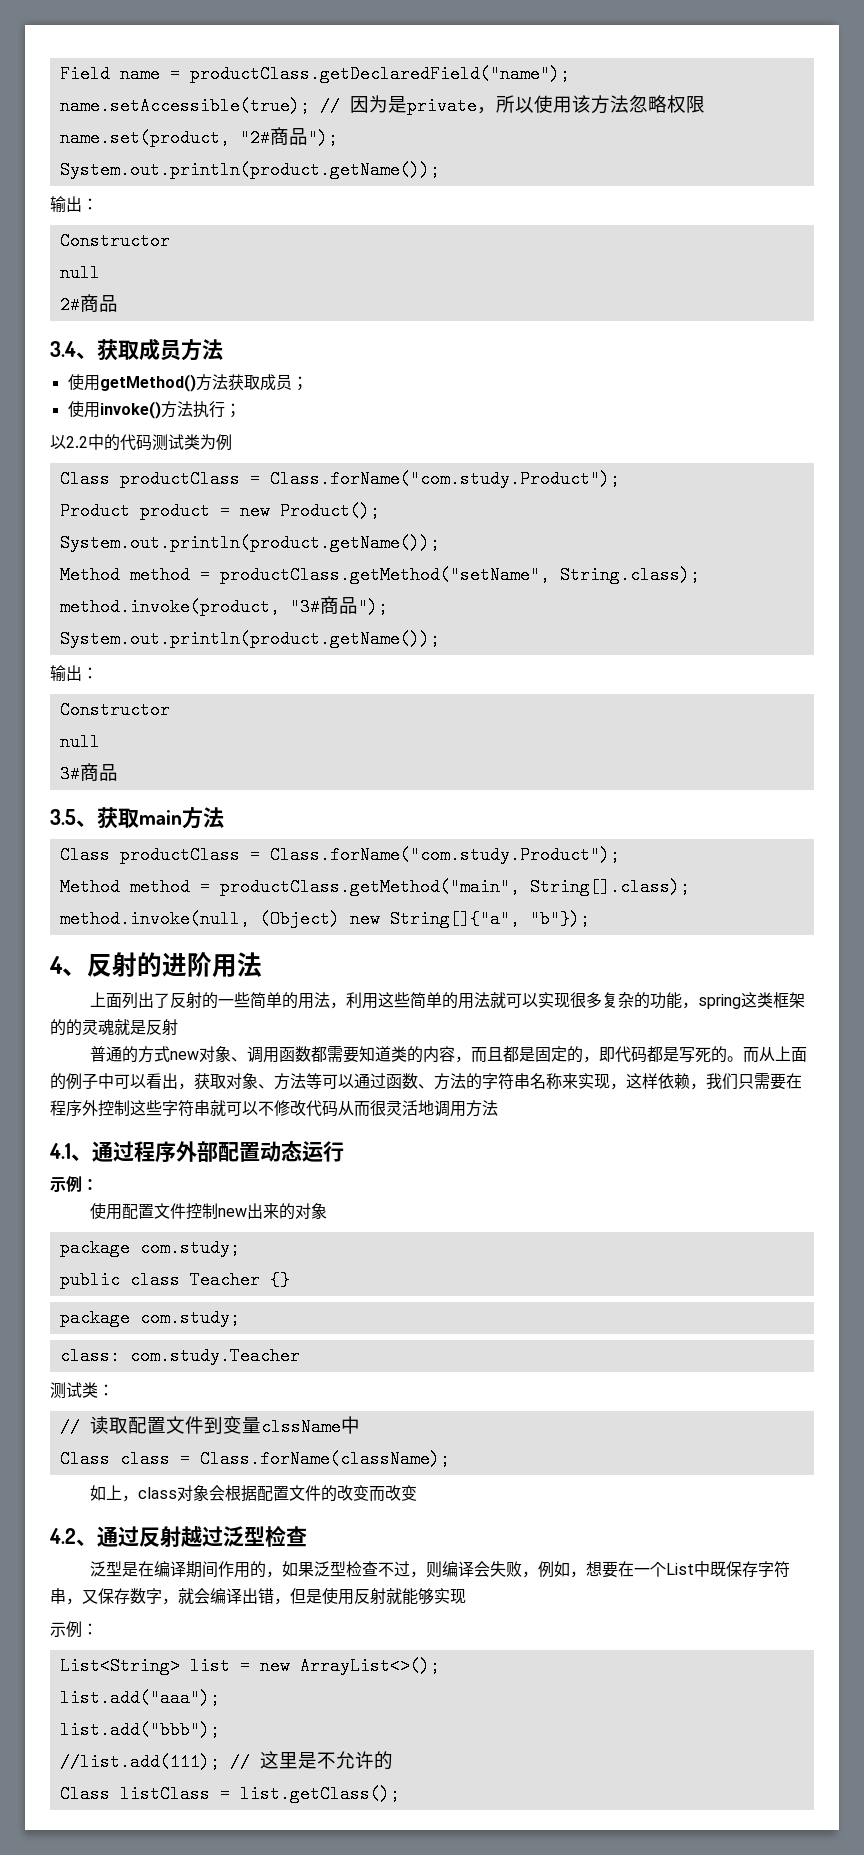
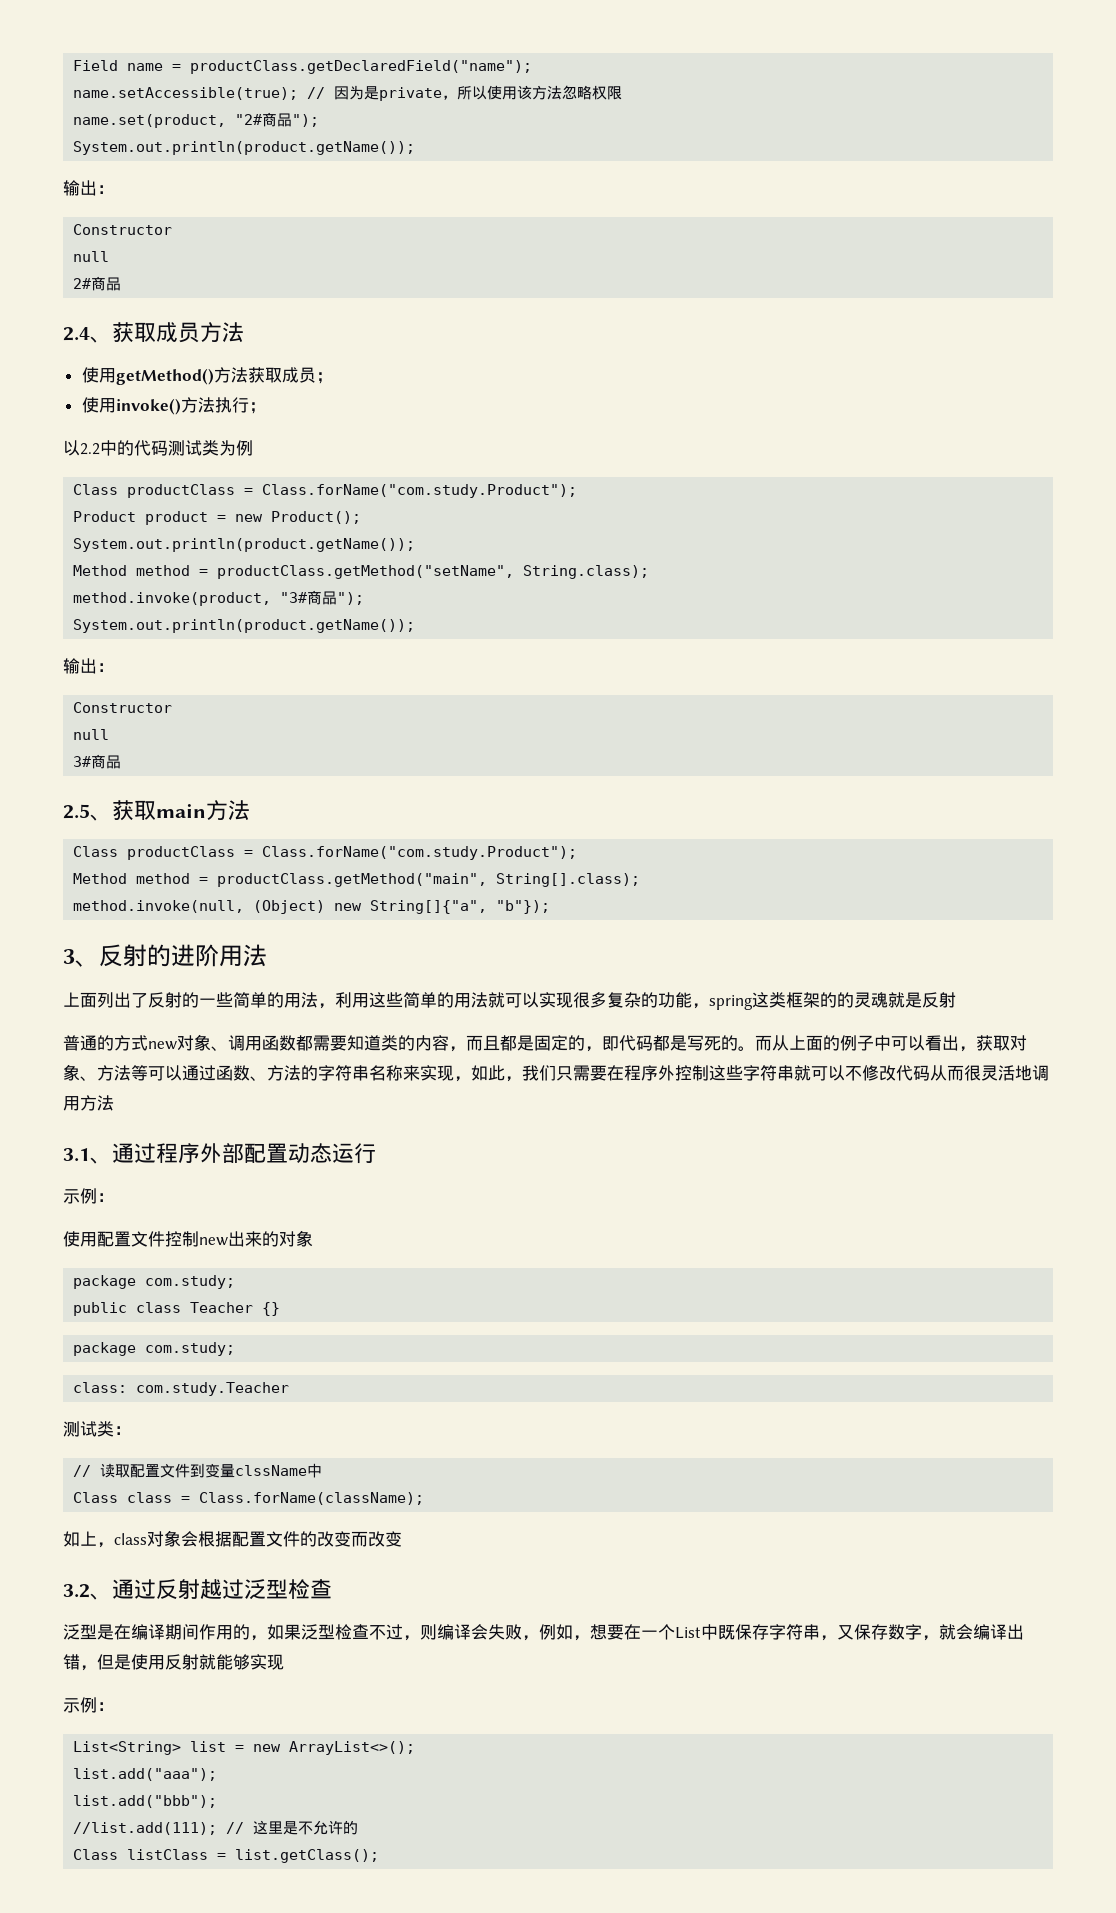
[50,341,76,357] 3.4 -> [63,327,90,341] 2.4
[50,809,76,825] 3.5 -> [63,804,90,819] 2.5
[49,956,63,974] 4 -> [63,949,75,964] 3
[626,1073,690,1089] 这样依赖 -> [471,1065,505,1081] 如此
[49,1143,71,1159] 4.1 -> [63,1148,90,1162] 3.1
[49,1528,76,1544] 4.2 -> [63,1584,90,1598] 3.2

